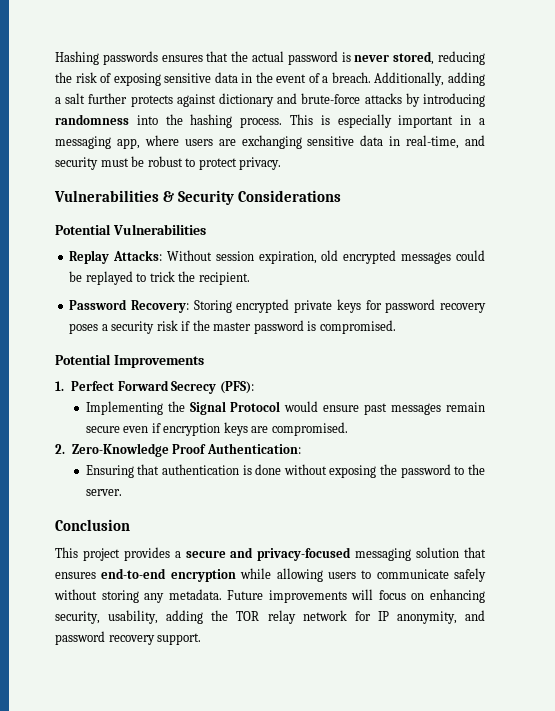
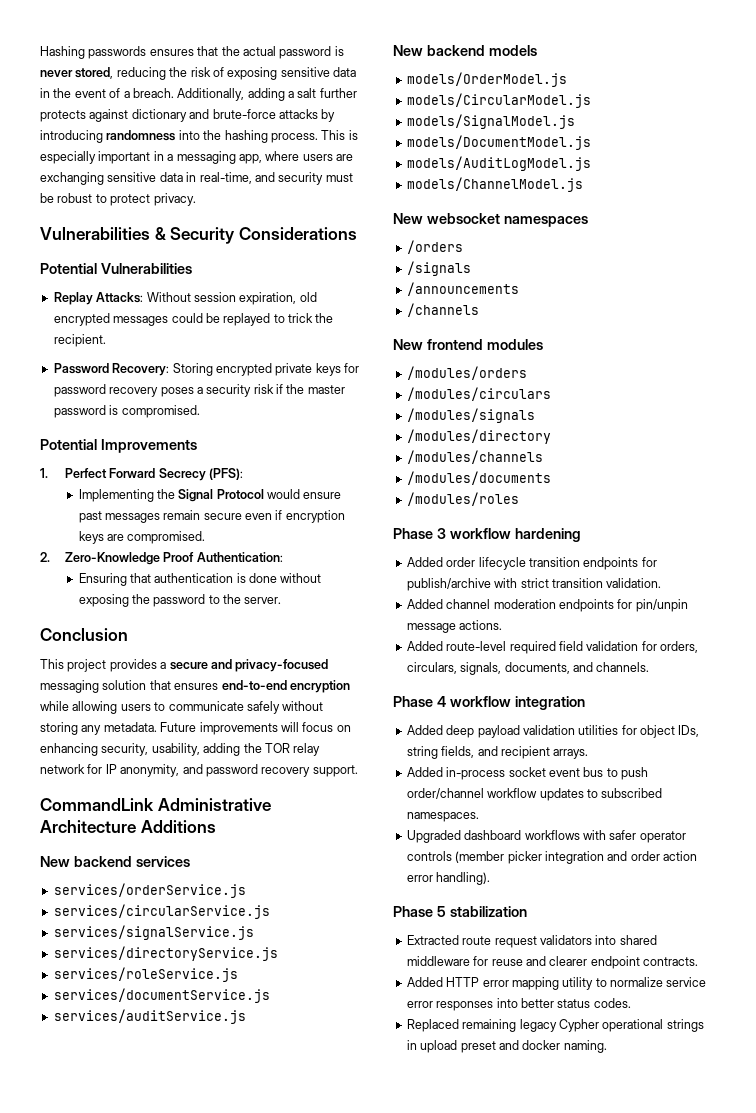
(202, 639) none -> [40,798,271,811] [40,820,216,833] [40,856,190,867] [53,883,246,898] [53,904,270,919] [53,925,254,940] [53,946,278,961] [53,967,238,982] [53,988,270,1003] [53,1009,246,1024] [393,45,537,56] [406,72,567,87] [406,93,591,108] [406,114,575,129] [406,135,591,150] [406,156,591,171] [406,177,583,192] [393,213,588,227] [406,240,463,254] [406,261,471,276] [406,282,519,296] [406,303,479,317] [393,339,543,350] [406,366,527,380] [406,387,551,401] [406,408,535,423] [406,429,551,444] [406,450,543,464] [406,471,551,485] [406,492,519,506] [393,528,581,542] [406,557,657,570] [406,578,662,591] [406,599,688,612] [406,620,503,633] [406,641,698,654] [406,662,650,675] [393,696,585,710] [406,725,700,738] [406,746,589,759] [406,767,648,780] [406,788,663,801] [406,812,479,822] [406,830,686,843] [406,851,697,864] [406,872,491,885] [393,906,527,917] [406,935,657,948] [406,956,698,969] [406,977,707,990] [406,998,631,1011] [406,1019,704,1032] [406,1040,607,1053] // CommandLink Administrative Architecture Additions // New backend services // services/orderService.js // services/circularService.js // services/signalService.js // services/directoryService.js // services/roleService.js // services/documentService.js // services/auditService.js // New backend models // models/OrderModel.js // models/CircularModel.js // models/SignalModel.js // models/DocumentModel.js // models/AuditLogModel.js // models/ChannelModel.js // New websocket namespaces // /orders // /signals // /announcements // /channels // New frontend modules // /modules/orders // /modules/circulars // /modules/signals // /modules/directory // /modules/channels // /modules/documents // /modules/roles // Phase 3 workflow hardening // Added order lifecycle transition endpoints for publish/archive with strict transition validation. // Added channel moderation endpoints for pin/unpin message actions. // Added route-level required field validation for orders, circulars, signals, documents, and channels. // Phase 4 workflow integration // Added deep payload validation utilities for object IDs, string fields, and recipient arrays. // Added in-process socket event bus to push order/channel workflow updates to subscribed namespaces. // Upgraded dashboard workflows with safer operator controls (member picker integration and order action error handling). // Phase 5 stabilization // Extracted route request validators into shared middleware for reuse and clearer endpoint contracts. // Added HTTP error mapping utility to normalize service error responses into better status codes. // Replaced remaining legacy Cypher operational strings in upload preset and docker naming.

